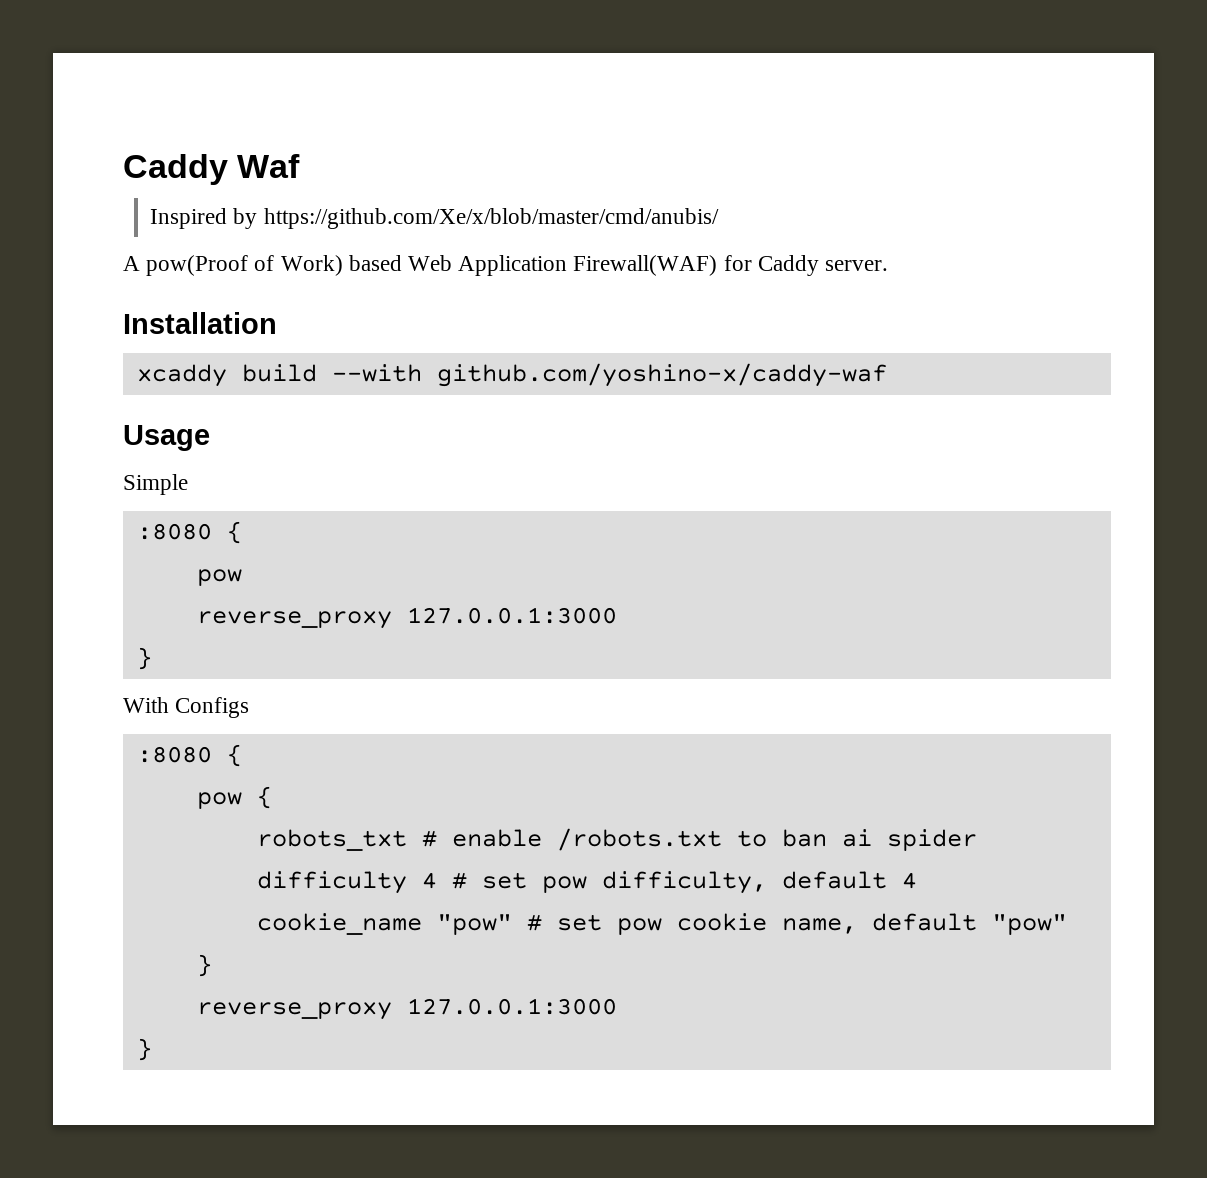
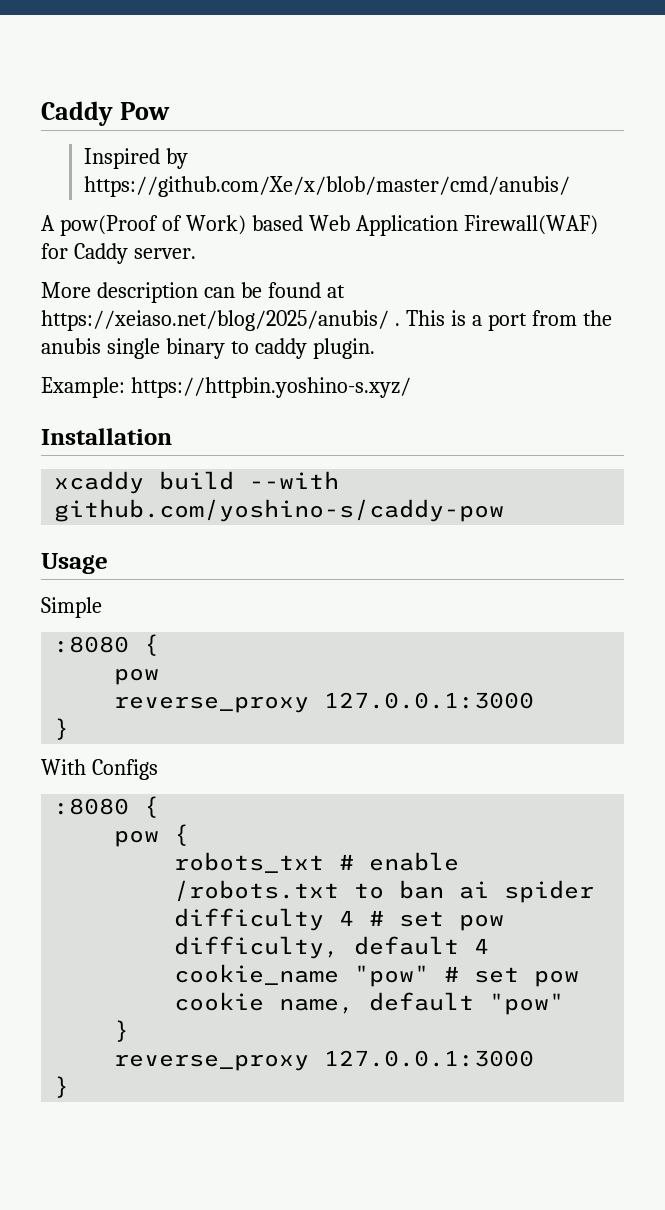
[123,154,301,185] Caddy Waf -> [41,101,170,126] Caddy Pow
(889, 265) none -> [41,282,345,303] [41,310,612,331] [41,338,375,359] [41,377,411,398] // More description can be found at https://xeiaso.net/blog/2025/anubis/ . This is a port from the anubis single binary to caddy plugin. // Example: https://httpbin.yoshino-s.xyz/
[436,363,887,387] github.com/yoshino-x/caddy-waf -> [54,499,505,522] github.com/yoshino-s/caddy-pow

